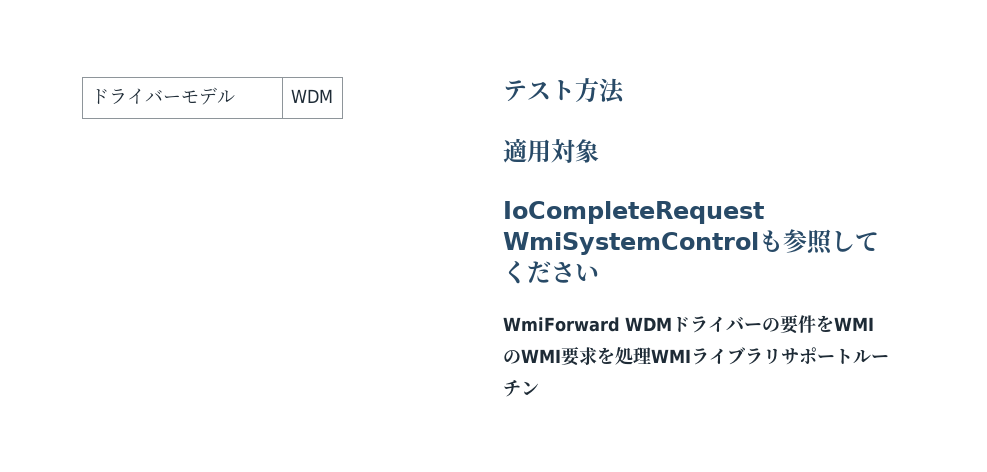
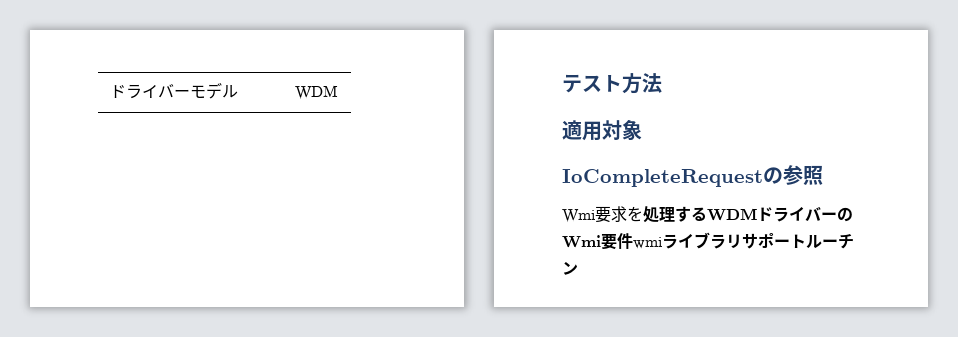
[503,230,783,255] WmiSystemControlも -> [763,167,783,184] の
[831,230,879,252] [503,261,599,284] [503,315,874,334] [503,347,691,366] してください // WmiForward WDMドライバーの要件をWMIのWMI要求を処理WMI -> [562,206,853,223] [562,233,662,250] // Wmi要求を処理するWDMドライバーのWmi要件wmi

